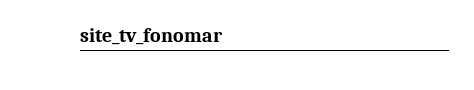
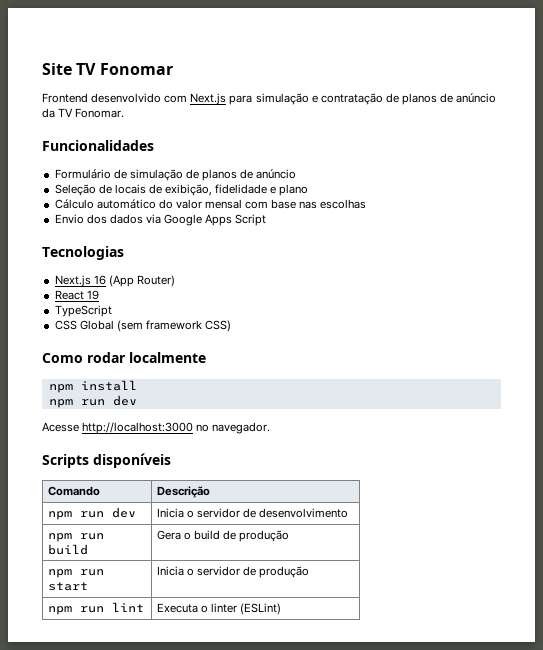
[80,28,223,45] site_tv_fonomar -> [42,63,173,75] [42,93,497,105] [42,108,125,118] [42,140,154,151] [54,169,297,181] [54,184,309,196] [54,199,367,209] [54,214,267,226] [42,246,124,260] [54,275,175,287] [54,290,99,300] [54,305,112,317] [54,320,232,332] [42,352,206,363] [48,380,137,393] [48,395,137,408] [42,422,271,434] [42,453,171,468] [48,486,101,496] [157,486,211,498] [48,507,137,520] [157,508,349,518] [48,533,105,542] [48,544,89,555] [157,530,290,542] [48,569,105,578] [48,582,89,591] [157,566,310,578] [48,602,145,615] [157,603,282,615] Site TV Fonomar // Frontend desenvolvido com Next.js para simulação e contratação de planos de anúncio da TV Fonomar. // Funcionalidades // Formulário de simulação de planos de anúncio // Seleção de locais de exibição, fidelidade e plano // Cálculo automático do valor mensal com base nas escolhas // Envio dos dados via Google Apps Script // Tecnologias // Next.js 16 (App Router) // React 19 // TypeScript // CSS Global (sem framework CSS) // Como rodar localmente // npm install // npm run dev // Acesse http://localhost:3000 no navegador. // Scripts disponíveis // Comando | Descrição // npm run dev | Inicia o servidor de desenvolvimento // npm run build | Gera o build de produção // npm run start | Inicia o servidor de produção // npm run lint | Executa o linter (ESLint)

